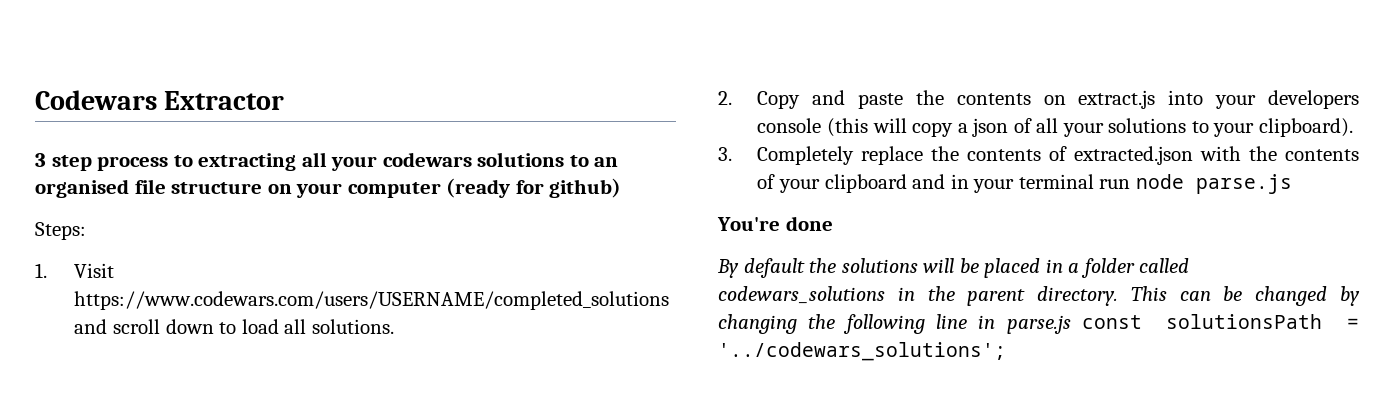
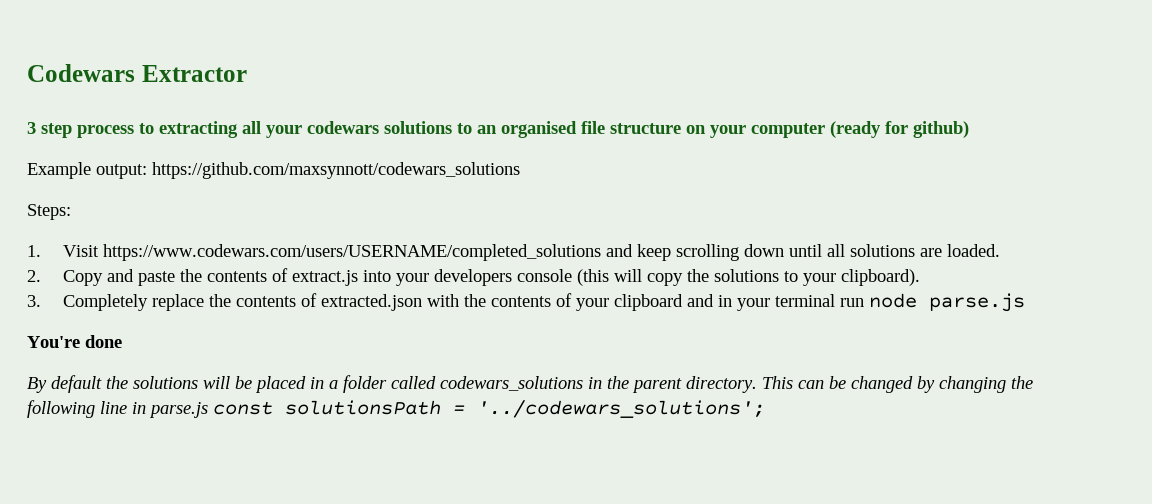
(622, 188) none -> [27,162,520,179] // Example output: https://github.com/maxsynnott/codewars_solutions
[112,319,394,334] scroll down to load all solutions. -> [636,244,1000,261] keep scrolling down until all solutions are loaded.
[1043,95,1066,105] on -> [271,268,288,282] of
[957,118,1104,137] a json of all your -> [686,269,709,282] the

